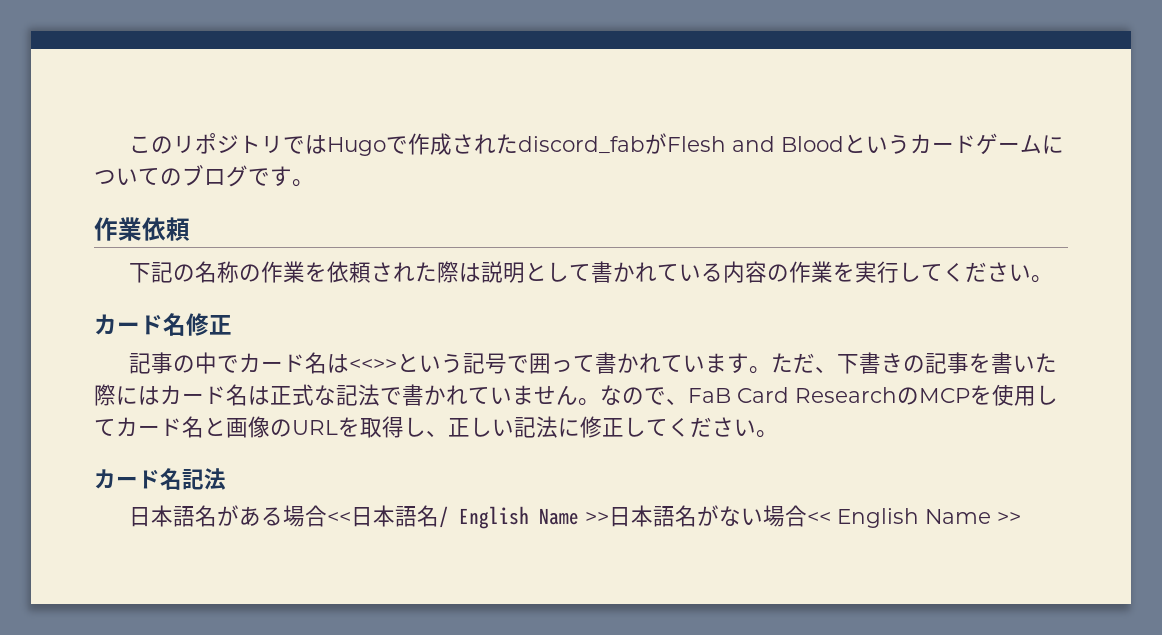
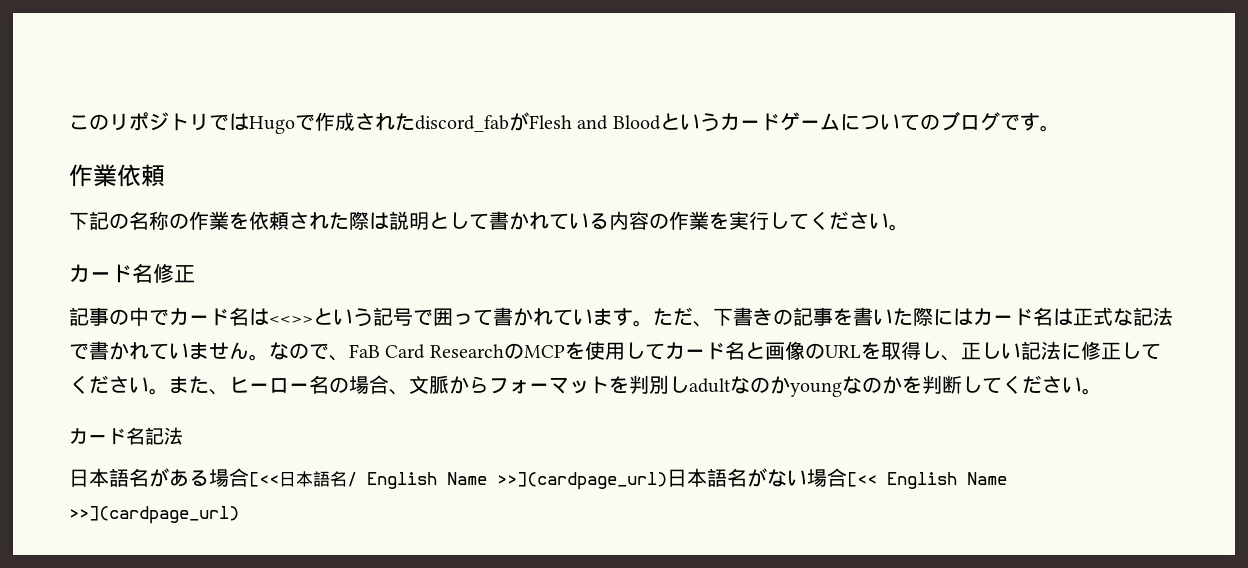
(778, 434) none -> [169,375,1102,397] また、ヒーロー名の場合、文脈からフォーマットを判別しadultなのかyoungなのかを判断してください。
[327,512,352,524] << -> [249,472,279,487] [<<
[585,512,610,524] >> -> [497,472,667,490] >>](cardpage_url)
[807,508,1022,528] << English Name >> -> [847,472,1007,489] [69,506,239,524] [<< English Name >>](cardpage_url)

